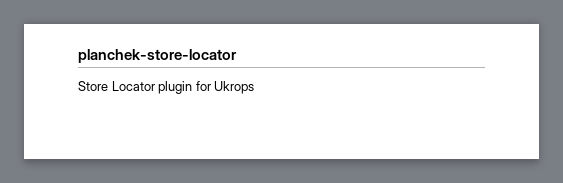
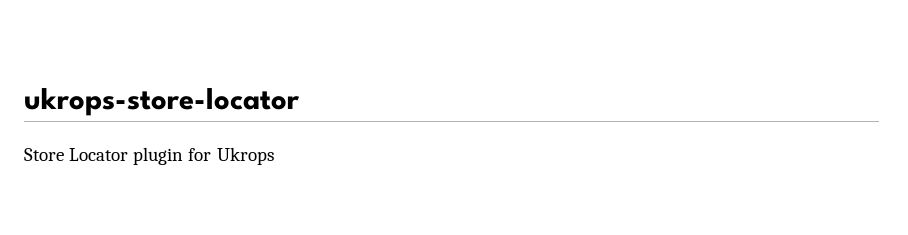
[78,49,237,63] planchek-store-locator -> [24,88,300,116] ukrops-store-locator

